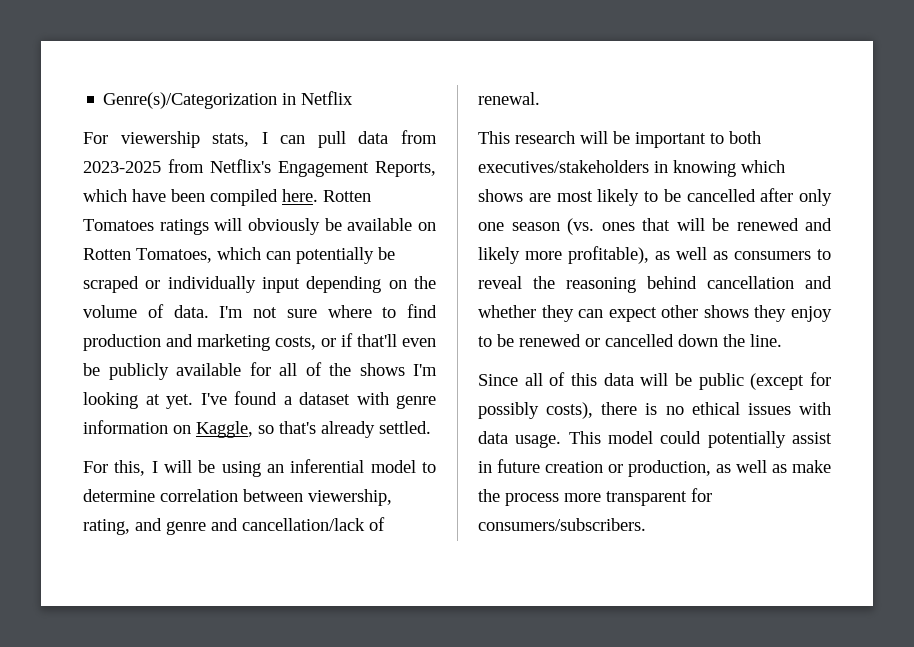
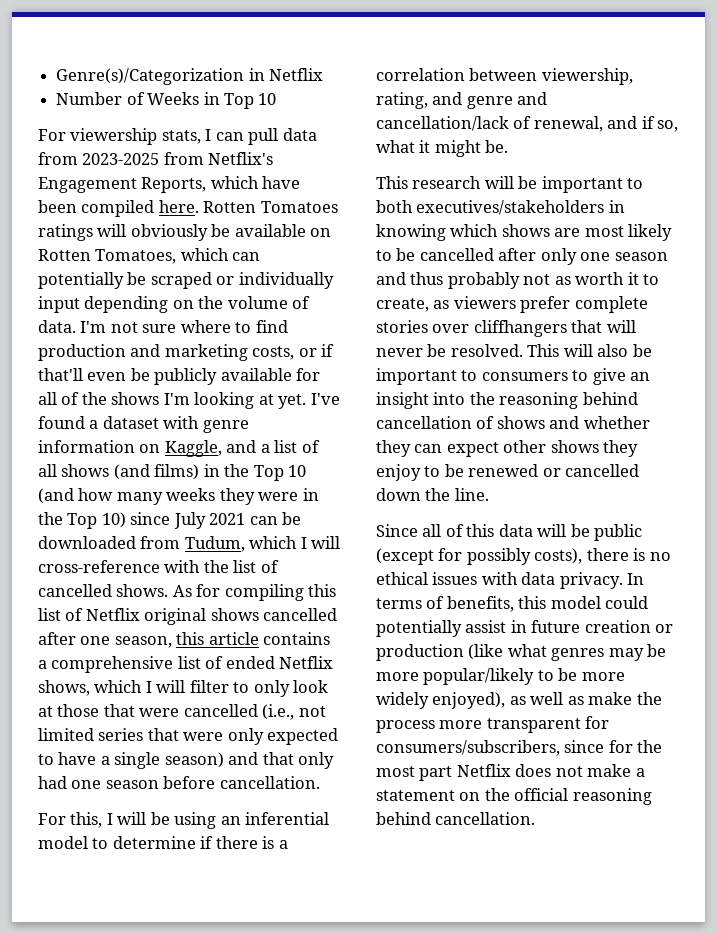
(354, 98) none -> [56,92,277,109] // Number of Weeks in Top 10
[258,421,431,438] so that's already settled. -> [226,440,320,453] [38,464,307,481] [38,488,319,505] [38,512,302,529] [38,536,341,552] [38,560,279,573] [38,584,337,601] [38,608,338,625] [38,632,331,648] [38,656,334,673] [38,680,329,697] [38,704,326,720] [38,728,339,745] [38,752,335,769] [38,776,320,789] and a list of all shows (and films) in the Top 10 (and how many weeks they were in the Top 10) since July 2021 can be downloaded from Tudum, which I will cross-reference with the list of cancelled shows. As for compiling this list of Netflix original shows cancelled after one season, this article contains a comprehensive list of ended Netflix shows, which I will filter to only look at those that were cancelled (i.e., not limited series that were only expected to have a single season) and that only had one season before cancellation.
(155, 495) none -> [200,836,288,849] if there is a
[478,92,540,105] renewal. -> [533,116,679,132] [376,140,509,157] renewal, and if so, what it might be.
[567,218,832,235] [478,246,831,264] [478,276,522,289] (vs. ones that will be renewed and likely more profitable), as well as consumers to reveal -> [376,272,660,289] [376,296,648,313] [376,320,636,337] [376,344,652,357] [376,368,651,385] [376,392,466,409] and thus probably not as worth it to create, as viewers prefer complete stories over cliffhangers that will never be resolved. This will also be important to consumers to give an insight into
(794, 282) none -> [476,416,545,429] of shows
[515,431,601,448] usage. This -> [559,572,645,589] [376,596,547,612] privacy. In terms of benefits, this
[628,460,711,477] production, -> [376,644,667,661] [376,668,625,685] [376,692,506,709] production (like what genres may be more popular/likely to be more widely enjoyed),
[478,518,646,531] consumers/subscribers. -> [376,740,663,756] [376,764,645,781] [376,788,652,805] [376,812,536,825] consumers/subscribers, since for the most part Netflix does not make a statement on the official reasoning behind cancellation.

